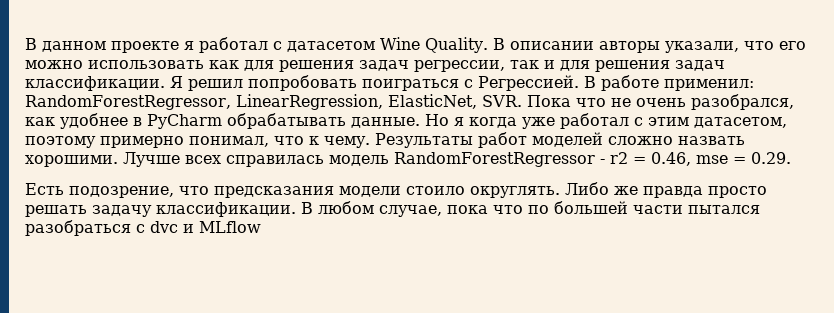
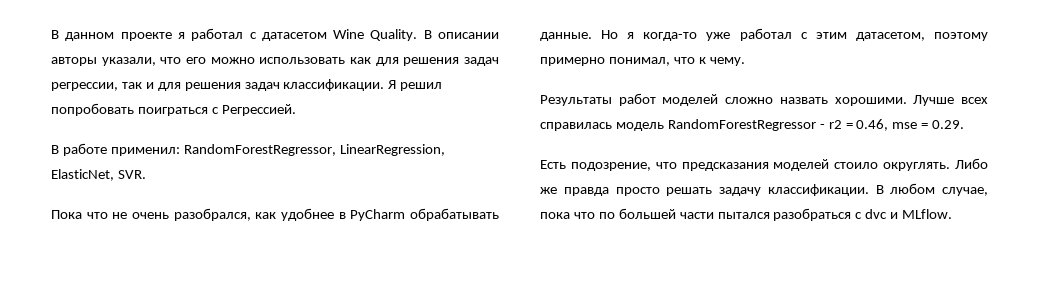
(579, 83) none -> (296, 110) //
(522, 101) none -> (146, 174) //
[469,117,517,128] когда -> [643,32,698,41] когда-то
(370, 142) none -> (745, 61) //
[339,186,401,197] модели -> [773,159,830,171] моделей
[199,221,261,233] MLflow -> [902,209,953,219] MLflow.

